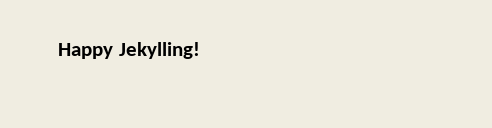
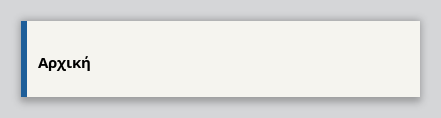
[58,42,200,59] Happy Jekylling! -> [38,56,91,71] Αρχική

